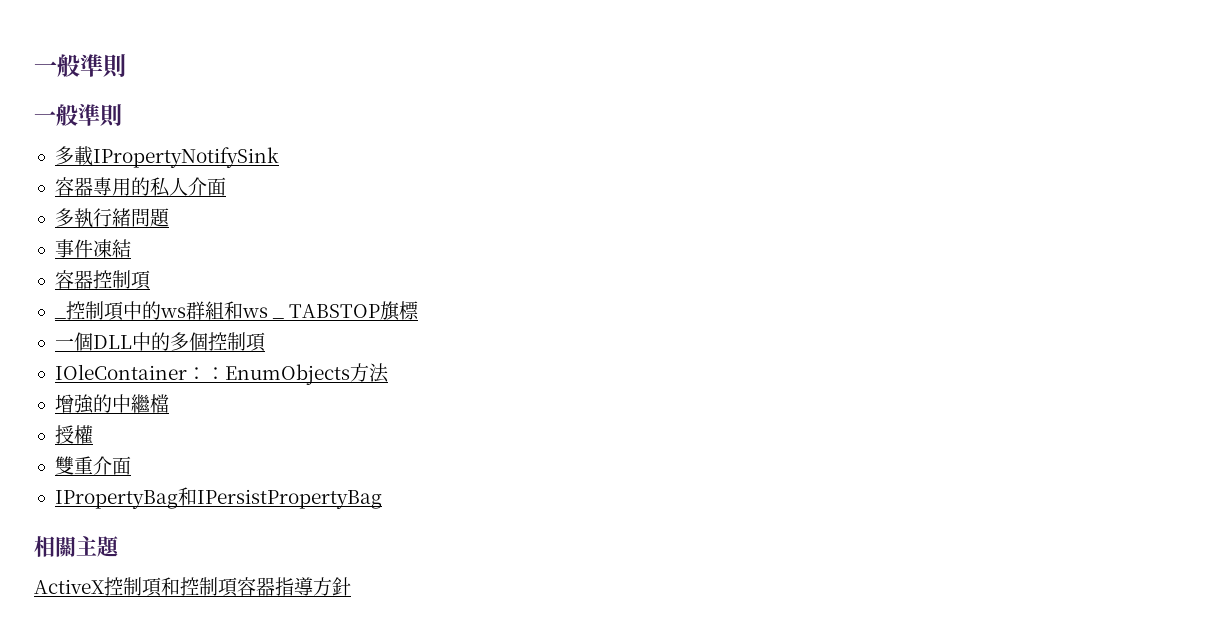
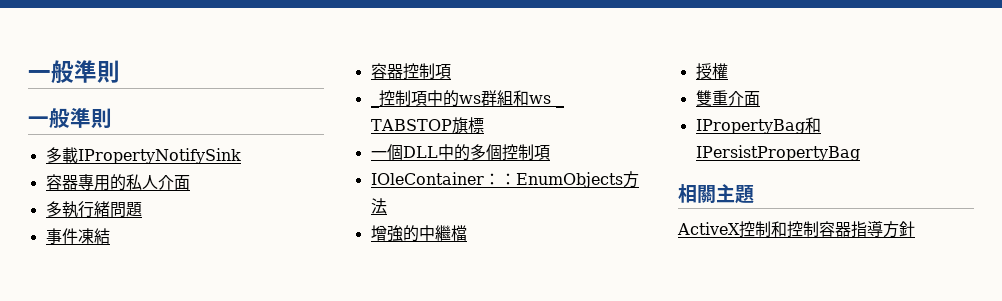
[142,577,237,597] 項和控制項 -> [771,221,819,238] 和控制

